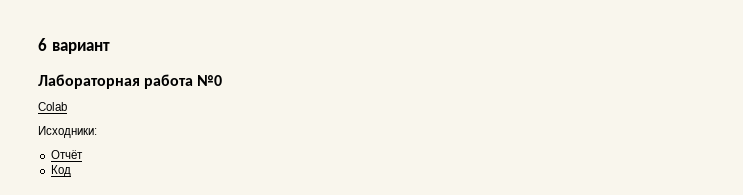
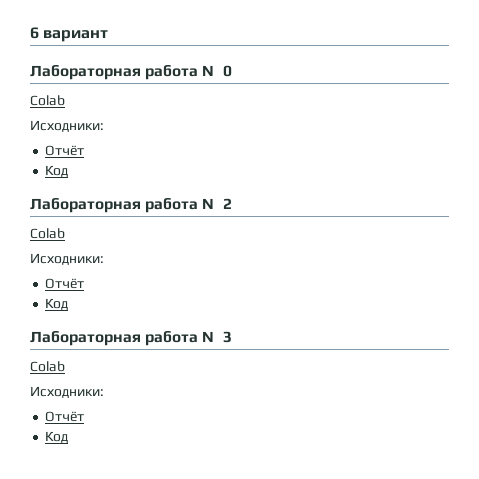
(71, 171) none -> [30,198,233,213] [30,228,65,239] [30,253,104,265] [45,278,85,289] [45,298,69,310] [30,331,233,346] [30,361,65,372] [30,386,104,398] [45,411,85,422] [45,431,69,443] // Лабораторная работа №2 // Colab // Исходники: // Отчёт // Код // Лабораторная работа №3 // Colab // Исходники: // Отчёт // Код

